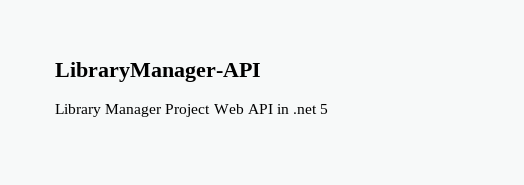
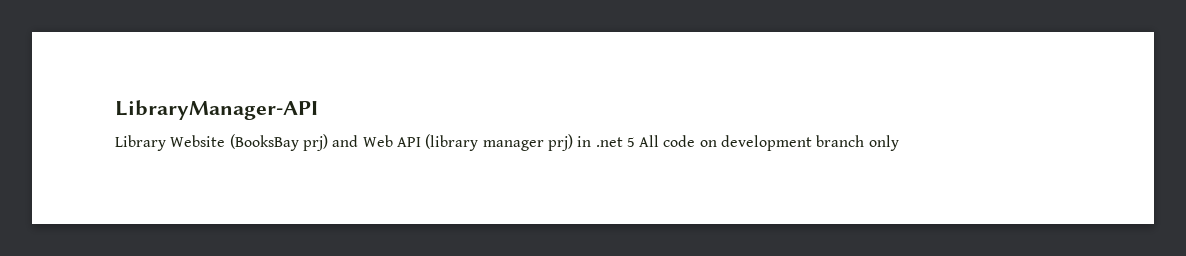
[105,104,329,117] Manager Project Web API in .net 5 -> [170,134,899,151] Website (BooksBay prj) and Web API (library manager prj) in .net 5 All code on development branch only

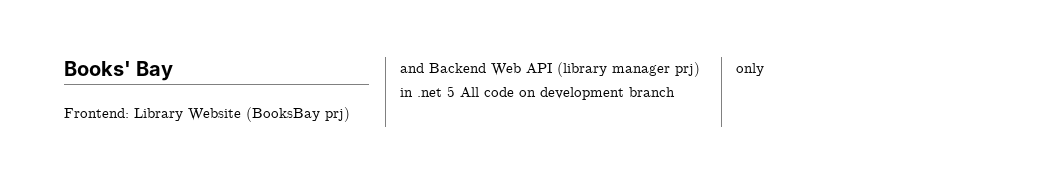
[115,100,318,120] LibraryManager-API // -> [64,61,174,81] [64,108,129,118] Books' Bay // Frontend:
(359, 141) none -> [429,63,486,73] Backend

